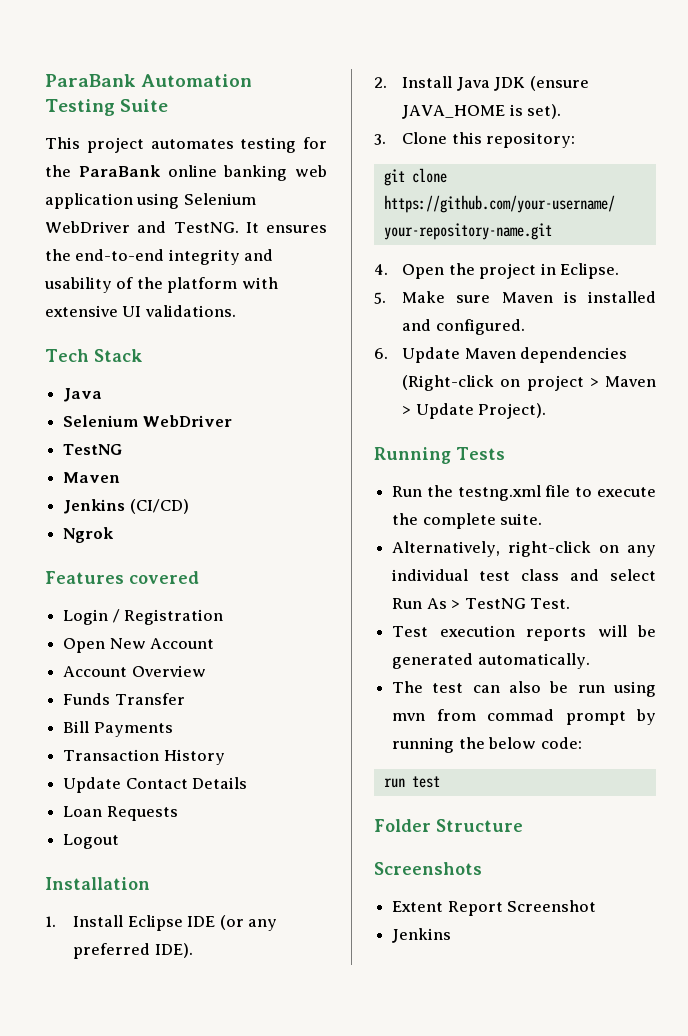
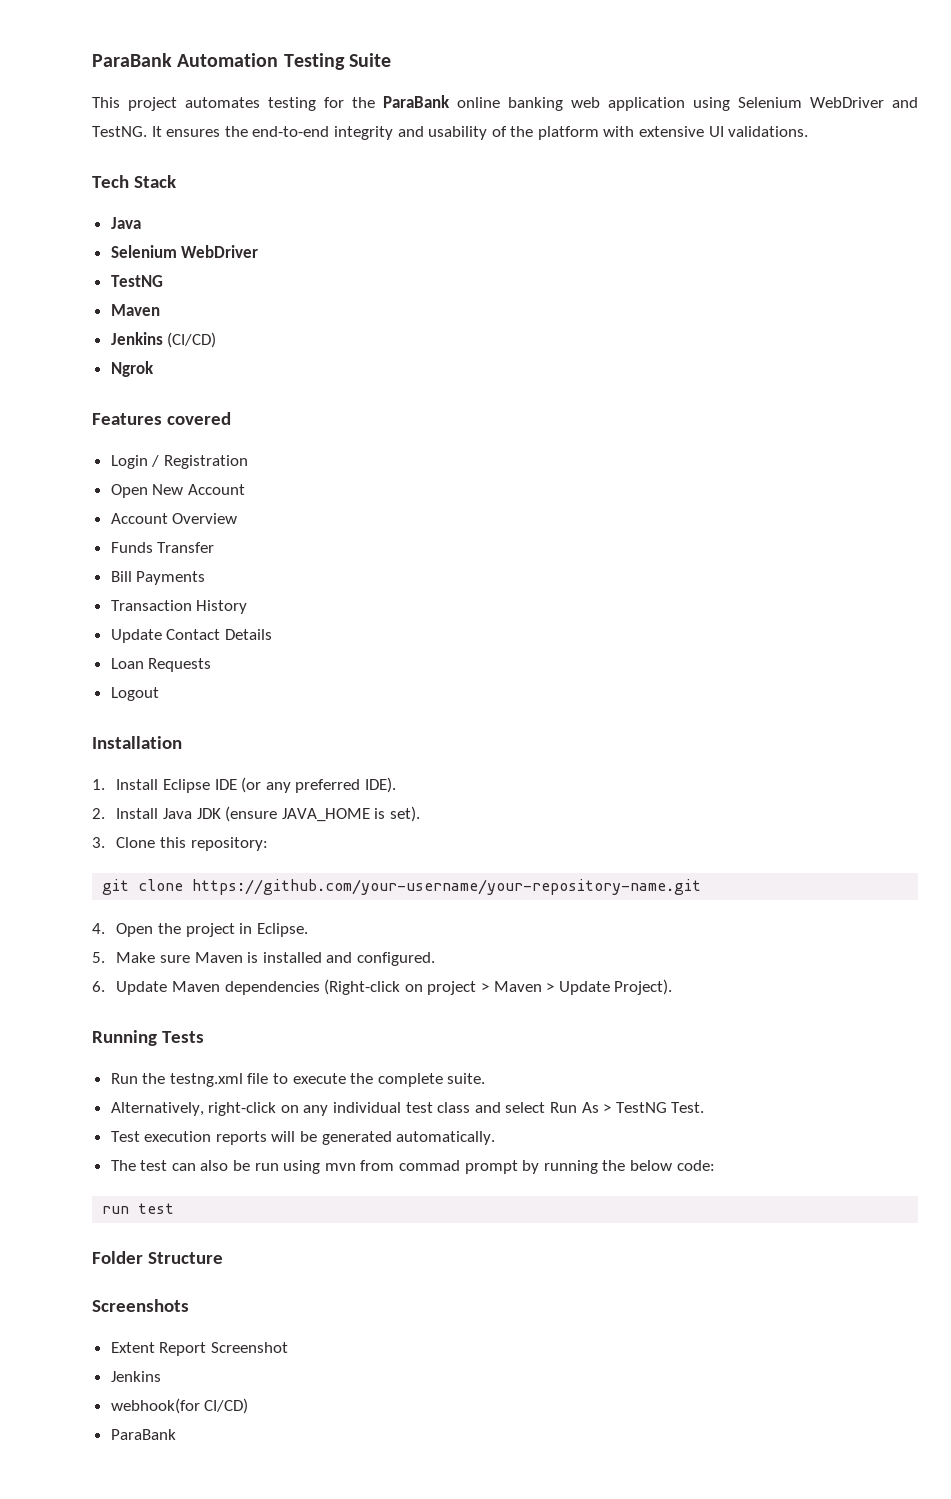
(452, 935) none -> [110,1398,249,1414] [110,1429,176,1440] // webhook(for CI/CD) // ParaBank

